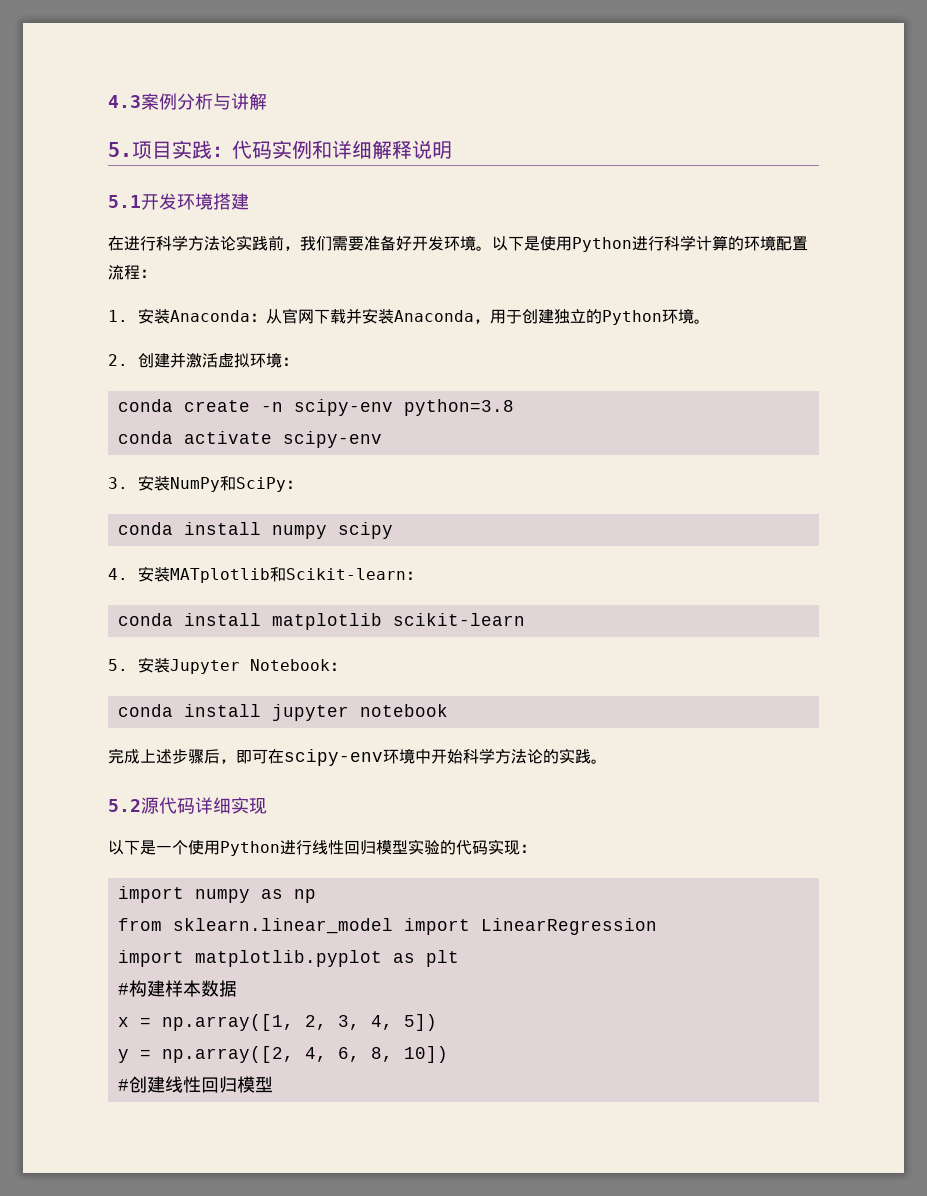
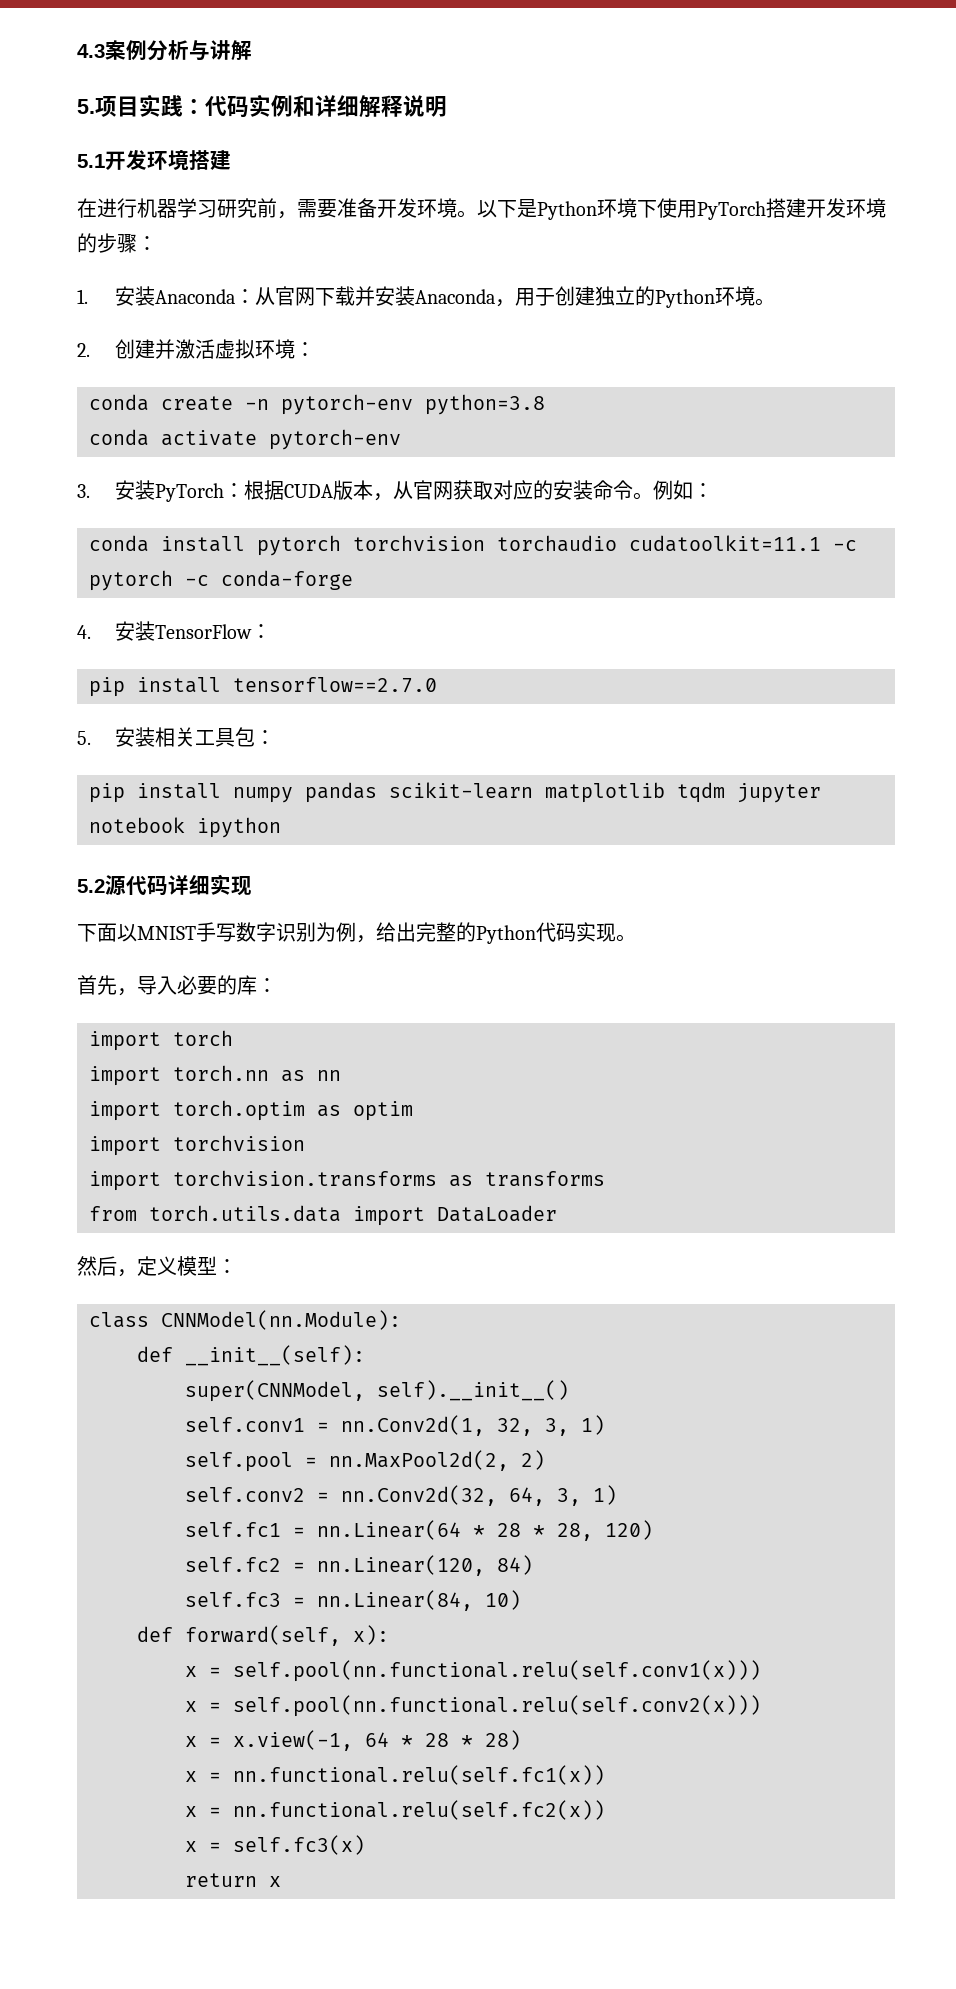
[156,235,332,251] 科学方法论实践前，我们 -> [137,198,297,219] 机器学习研究前，
[396,236,412,251] 好 -> (377, 208) none
[540,235,808,252] [108,265,140,280] 使用Python进行科学计算的环境配置流程 -> [537,198,886,220] [77,233,137,253] Python环境下使用PyTorch搭建开发环境的步骤
[293,399,393,416] scipy-env -> [281,394,413,415] pytorch-env
[282,431,382,448] scipy-env -> [269,429,401,450] pytorch-env
[170,476,303,492] [117,522,393,539] [108,566,423,583] [117,613,525,630] [108,657,347,674] [117,704,448,721] [108,748,607,766] NumPy和SciPy： // conda install numpy scipy // 4.安装MATplotlib和Scikit-learn： // conda install matplotlib scikit-learn // 5.安装Jupyter Notebook： // conda install jupyter notebook // 完成上述步骤后，即可在scipy-env环境中开始科学方法论的实践。 -> [154,480,713,502] [89,535,857,556] [89,570,353,591] [77,621,271,641] [89,677,437,697] [77,727,275,747] [89,782,821,803] [89,817,281,838] PyTorch：根据CUDA版本，从官网获取对应的安装命令。例如： // conda install pytorch torchvision torchaudio cudatoolkit=11.1 -c pytorch -c conda-forge // 4.安装TensorFlow： // pip install tensorflow==2.7.0 // 5.安装相关工具包： // pip install numpy pandas scikit-learn matplotlib tqdm jupyter notebook ipython
[108,839,536,856] [117,886,316,903] [117,918,657,935] [117,950,459,967] [117,980,237,997] [117,1014,437,1031] [117,1046,448,1063] [117,1076,273,1093] 以下是一个使用Python进行线性回归模型实验的代码实现： // import numpy as np // from sklearn.linear_model import LinearRegression // import matplotlib.pyplot as plt // #构建样本数据 // x = np.array([1, 2, 3, 4, 5]) // y = np.array([2, 4, 6, 8, 10]) // #创建线性回归模型 -> [77,922,636,944] [77,975,277,996] [89,1030,233,1051] [89,1065,341,1086] [89,1100,413,1121] [89,1135,305,1156] [89,1170,605,1191] [89,1205,557,1226] [77,1256,237,1277] [89,1310,401,1330] [137,1345,365,1366] [185,1380,569,1402] [185,1415,605,1436] [185,1450,545,1472] [185,1485,617,1506] [185,1520,653,1541] [185,1555,533,1576] [185,1590,521,1611] [137,1625,389,1646] [185,1660,761,1682] [185,1695,761,1717] [185,1730,521,1751] [185,1765,605,1785] [185,1800,605,1820] [185,1835,365,1855] [185,1873,281,1887] 下面以MNIST手写数字识别为例，给出完整的Python代码实现。 // 首先，导入必要的库： // import torch // import torch.nn as nn // import torch.optim as optim // import torchvision // import torchvision.transforms as transforms // from torch.utils.data import DataLoader // 然后，定义模型： // class CNNModel(nn.Module): // def __init__(self): // super(CNNModel, self).__init__() // self.conv1 = nn.Conv2d(1, 32, 3, 1) // self.pool = nn.MaxPool2d(2, 2) // self.conv2 = nn.Conv2d(32, 64, 3, 1) // self.fc1 = nn.Linear(64 * 28 * 28, 120) // self.fc2 = nn.Linear(120, 84) // self.fc3 = nn.Linear(84, 10) // def forward(self, x): // x = self.pool(nn.functional.relu(self.conv1(x))) // x = self.pool(nn.functional.relu(self.conv2(x))) // x = x.view(-1, 64 * 28 * 28) // x = nn.functional.relu(self.fc1(x)) // x = nn.functional.relu(self.fc2(x)) // x = self.fc3(x) // return x

